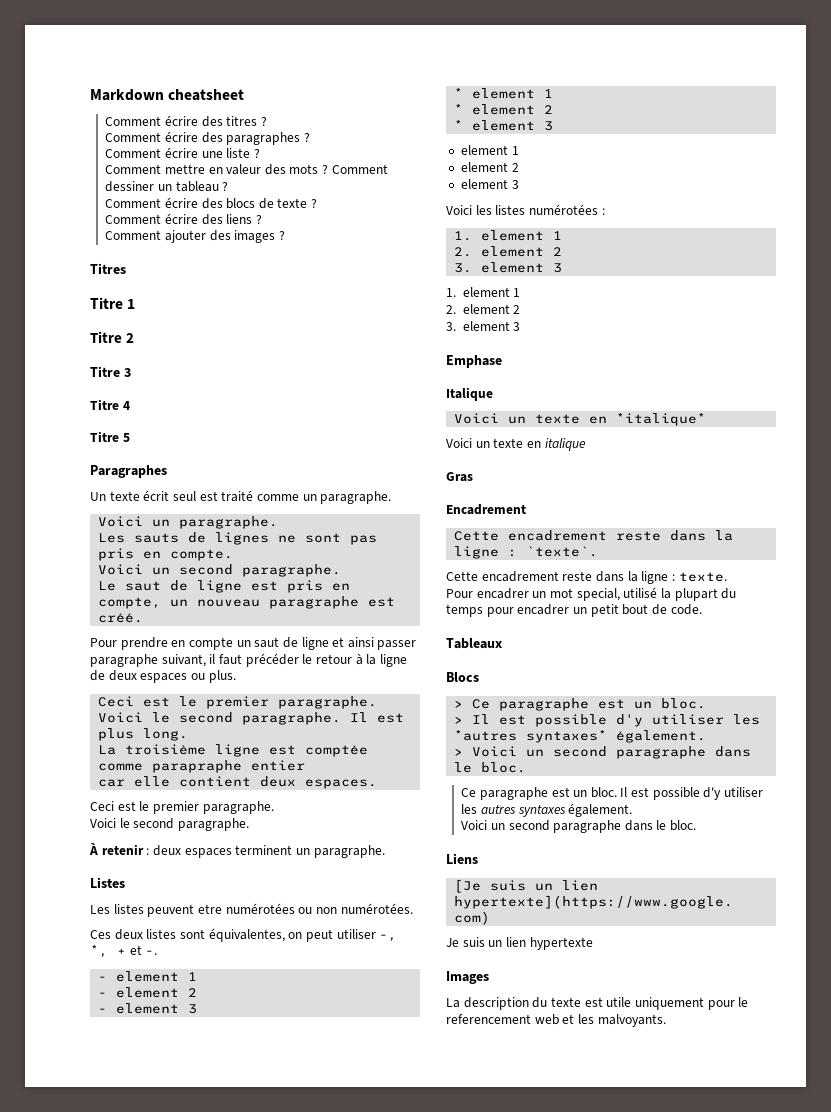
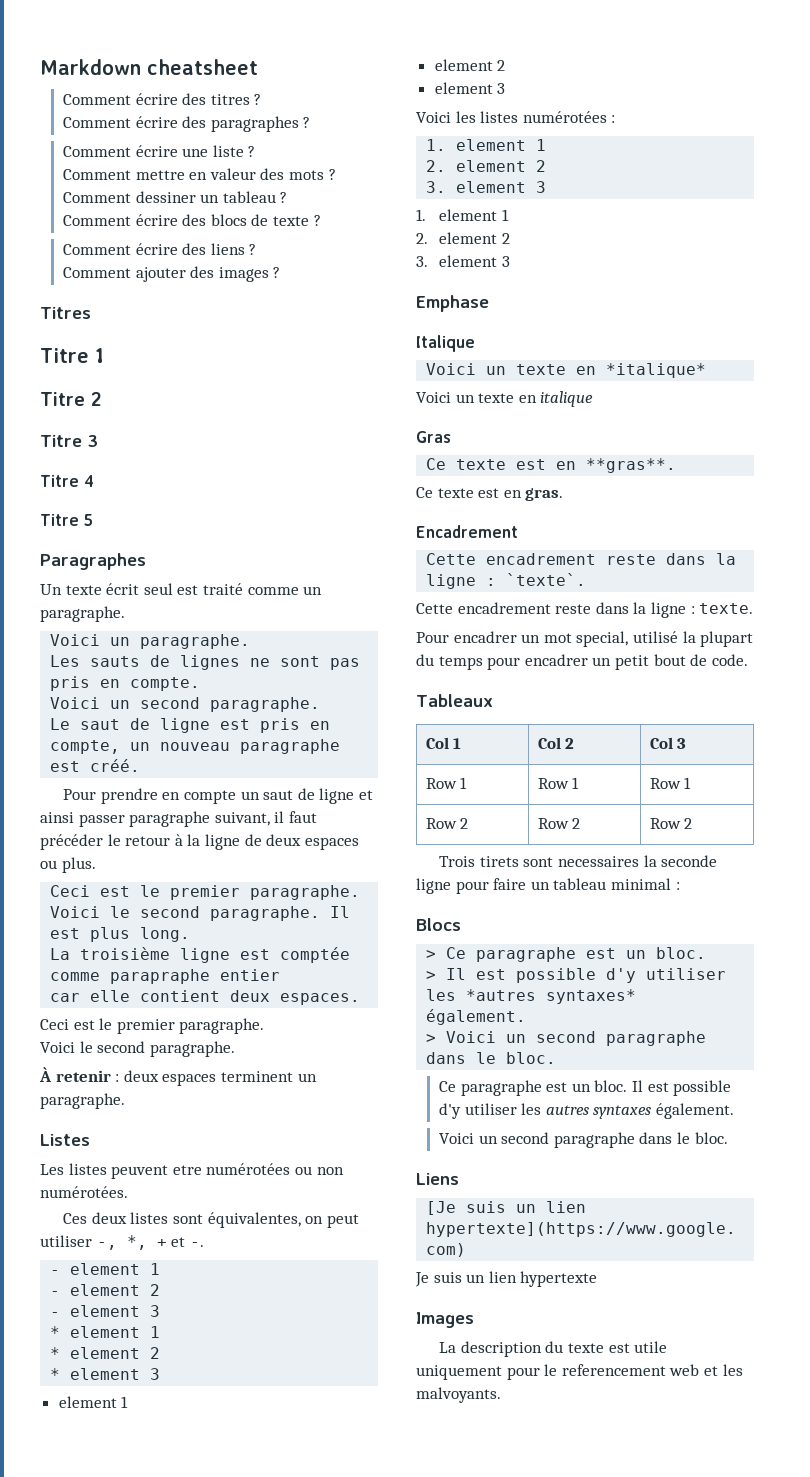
(473, 477) none -> [426,458,677,473] [416,487,564,501] // Ce texte est en **gras**. // Ce texte est en gras.
(502, 643) none -> [425,737,462,749] [537,737,575,749] [649,737,687,749] [425,777,468,789] [537,777,580,789] [649,777,692,789] [425,818,469,829] [537,818,581,829] [649,818,693,829] [439,855,718,867] [416,878,680,894] // Col 1 | Col 2 | Col 3 // Row 1 | Row 1 | Row 1 // Row 2 | Row 2 | Row 2 // Trois tirets sont necessaires la seconde ligne pour faire un tableau minimal :

